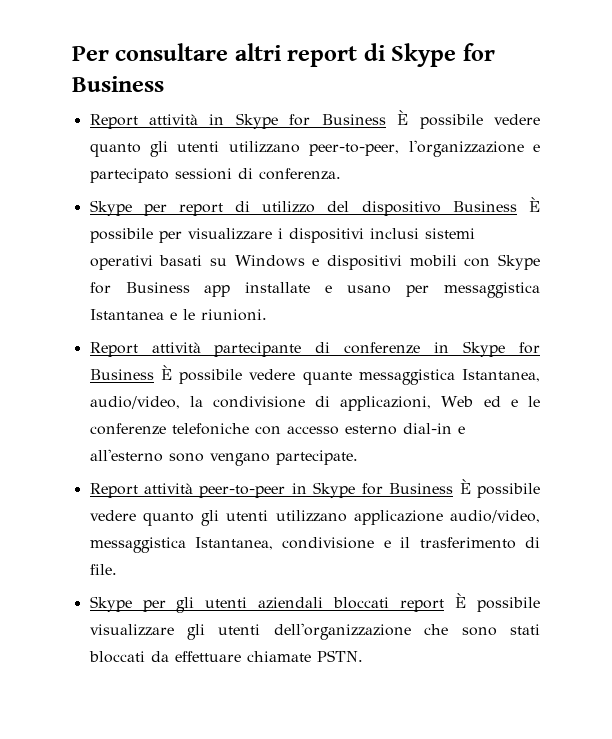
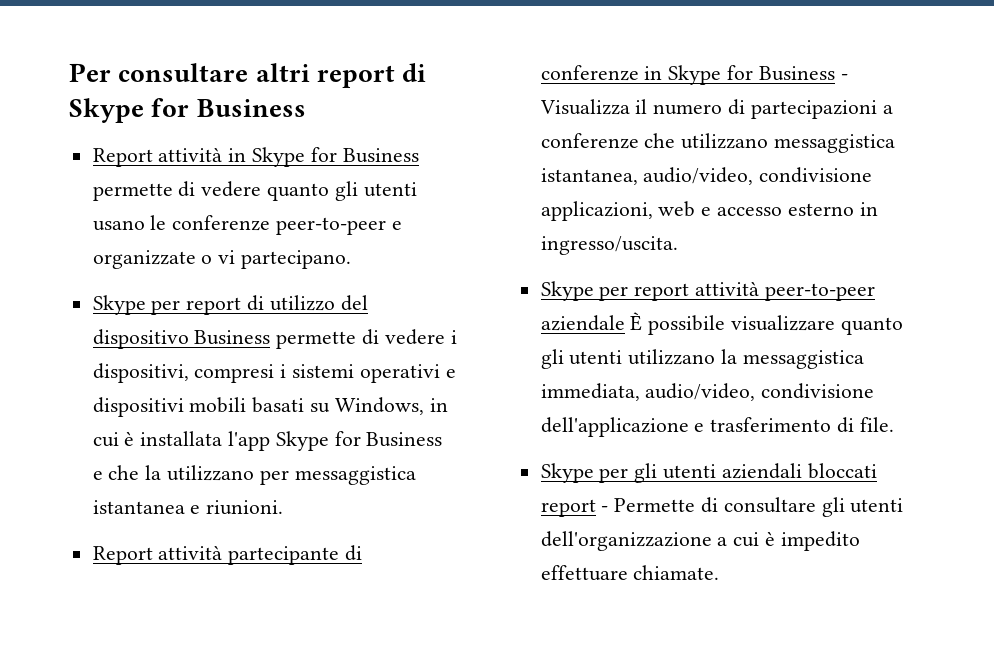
[397,110,540,129] [89,140,540,157] [89,168,341,183] È possibile vedere quanto gli utenti utilizzano peer-to-peer, l'organizzazione e partecipato sessioni di conferenza. -> [92,181,417,201] [92,215,402,235] [92,250,352,269] permette di vedere quanto gli utenti usano le conferenze peer-to-peer e organizzate o vi partecipano.
[529,197,540,212] [89,228,475,243] [89,254,540,270] [89,282,540,298] [89,309,195,320] È possibile per visualizzare i dispositivi inclusi sistemi operativi basati su Windows e dispositivi mobili con Skype for Business app installate e usano per messaggistica Istantanea e le -> [276,329,457,349] [92,363,456,383] [92,397,448,417] [92,431,443,451] [92,465,416,485] [92,500,201,514] permette di vedere i dispositivi, compresi i sistemi operativi e dispositivi mobili basati su Windows, in cui è installata l'app Skype for Business e che la utilizzano per messaggistica istantanea e
[160,365,540,385] [89,396,540,411] [89,423,465,435] [89,449,358,466] [89,479,540,498] [89,510,540,526] [89,537,411,553] È possibile vedere quante messaggistica Istantanea, audio/video, la condivisione di applicazioni, Web ed e le conferenze telefoniche con accesso esterno dial-in e all'esterno sono vengano partecipate. // Report attività peer-to-peer in Skype for Business È possibile vedere quanto gli utenti utilizzano applicazione audio/video, messaggistica Istantanea, condivisione e il -> [840,74,848,80] [539,99,893,119] [540,133,896,153] [540,167,873,185] [540,201,878,221] [540,236,678,255] [540,281,875,301] [540,312,903,335] [540,349,864,369] [540,383,875,401] [540,417,705,437] - Visualizza il numero di partecipazioni a conferenze che utilizzano messaggistica istantanea, audio/video, condivisione applicazioni, web e accesso esterno in ingresso/uscita. // Skype per report attività peer-to-peer aziendale È possibile visualizzare quanto gli utenti utilizzano la messaggistica immediata, audio/video, condivisione dell'applicazione e
[455,593,540,612] [89,623,540,640] [88,650,363,663] È possibile visualizzare gli utenti dell'organizzazione che sono stati bloccati da effettuare chiamate PSTN. -> [601,497,904,517] [540,531,860,551] [540,565,720,581] - Permette di consultare gli utenti dell'organizzazione a cui è impedito effettuare chiamate.

